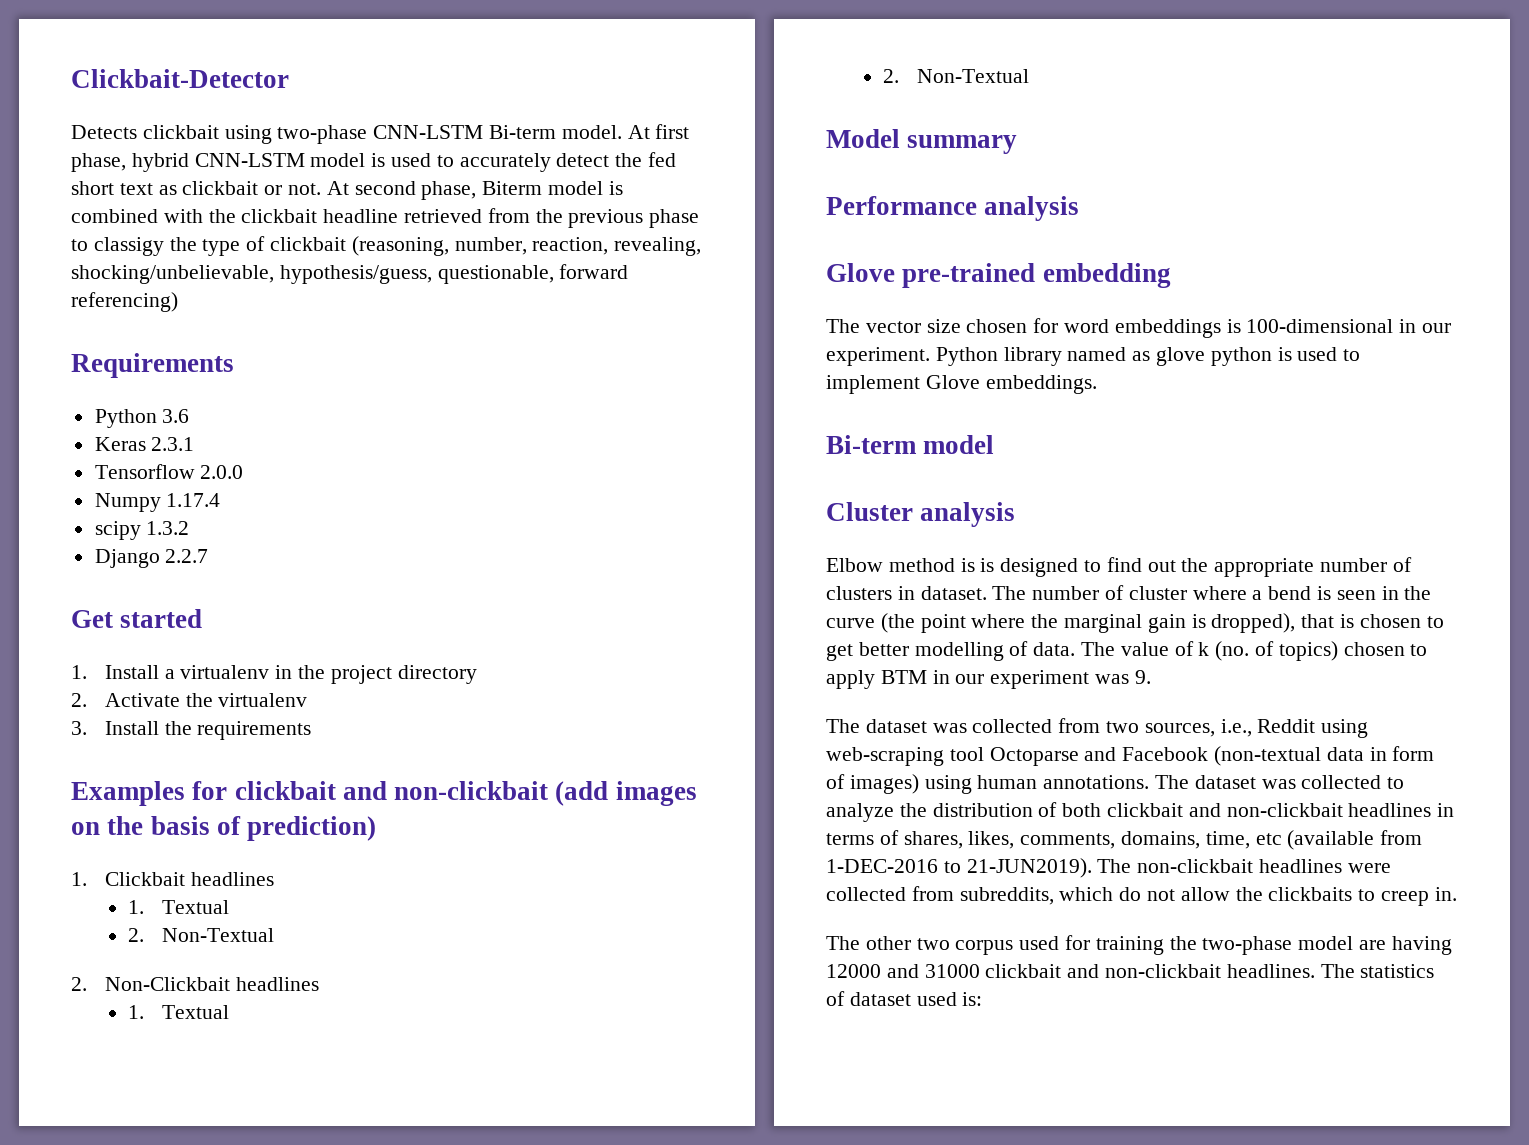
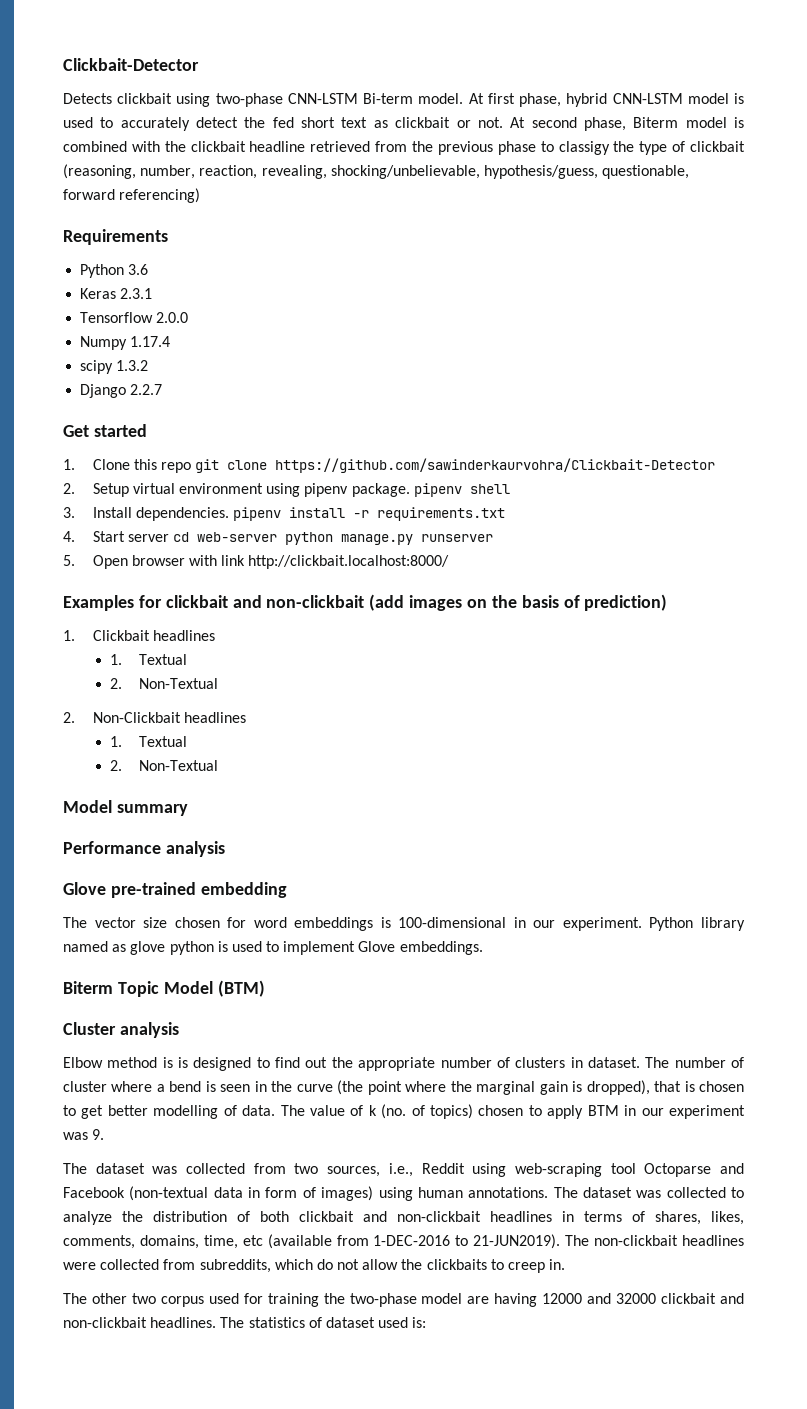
[104,665,477,684] [71,693,308,707] [71,721,312,740] Install a virtualenv in the project directory // 2. Activate the virtualenv // 3. Install the requirements -> [92,458,716,473] [63,483,510,497] [63,507,505,521] [63,531,493,545] [63,555,450,569] Clone this repo git clone https://github.com/sawinderkaurvohra/Clickbait-Detector // 2. Setup virtual environment using pipenv package. pipenv shell // 3. Install dependencies. pipenv install -r requirements.txt // 4. Start server cd web-server python manage.py runserver // 5. Open browser with link http://clickbait.localhost:8000/
[826,435,995,454] Bi-term model -> [63,980,265,997] Biterm Topic Model (BTM)
[924,964,980,978] 31000 -> [616,1293,657,1304] 32000

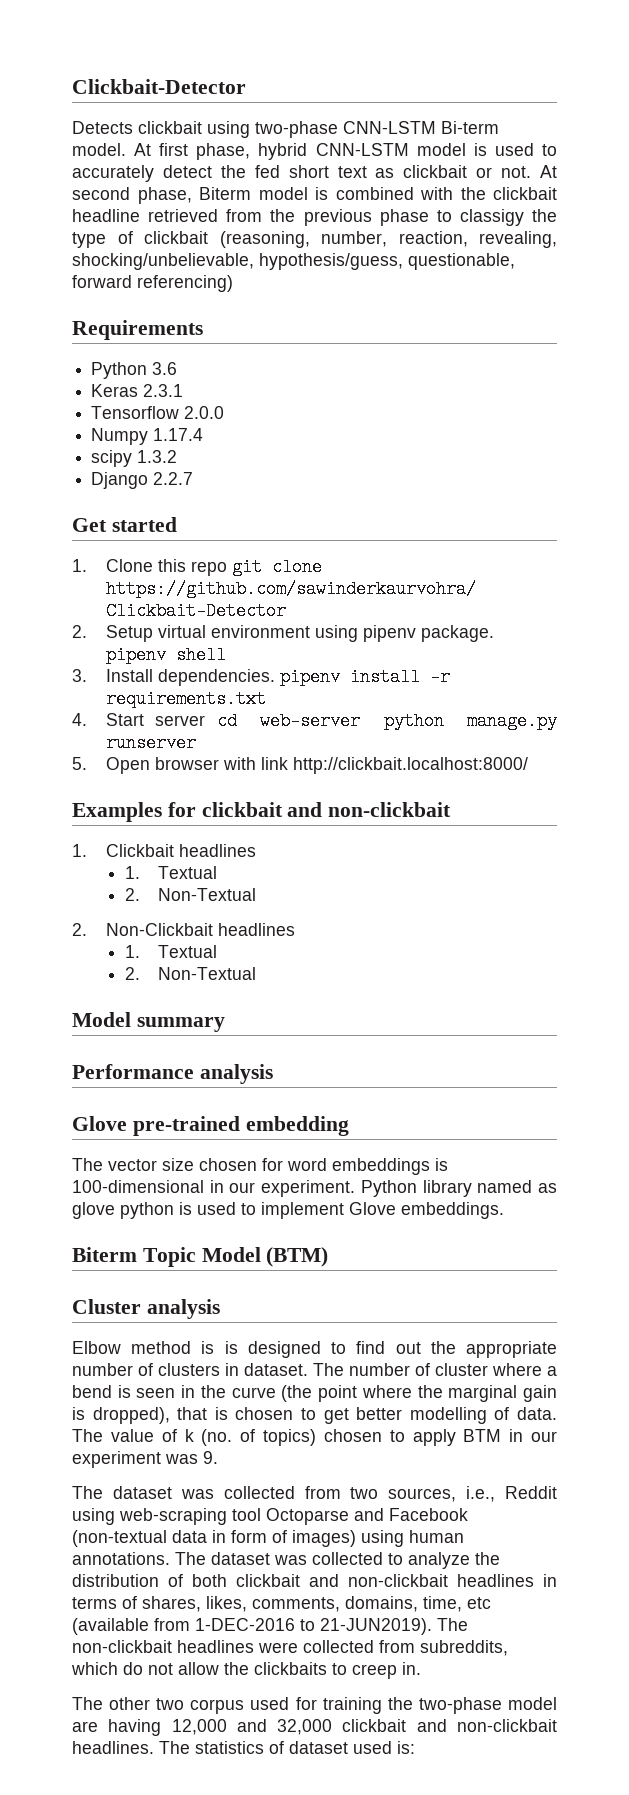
[369,594,668,611] (add images on the basis of prediction) -> (452, 809) none
[542,1293,657,1304] 12000 and 32000 -> [171,1719,333,1735] 12,000 and 32,000

